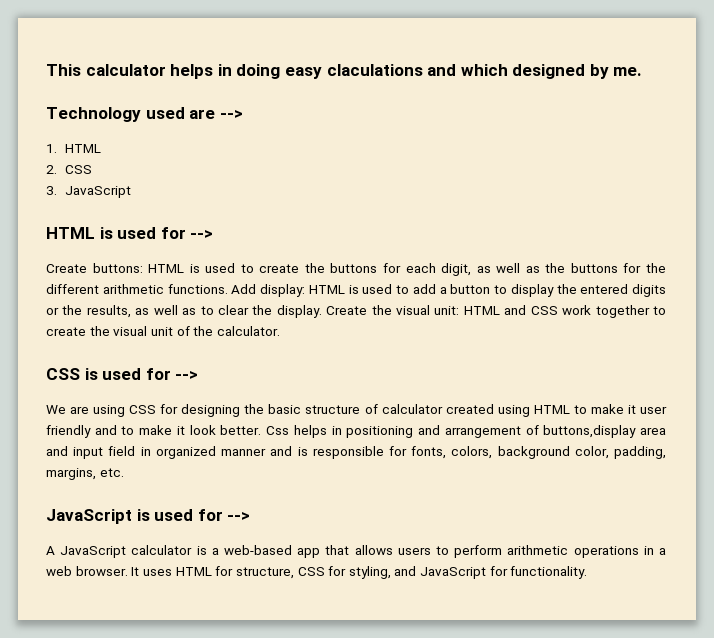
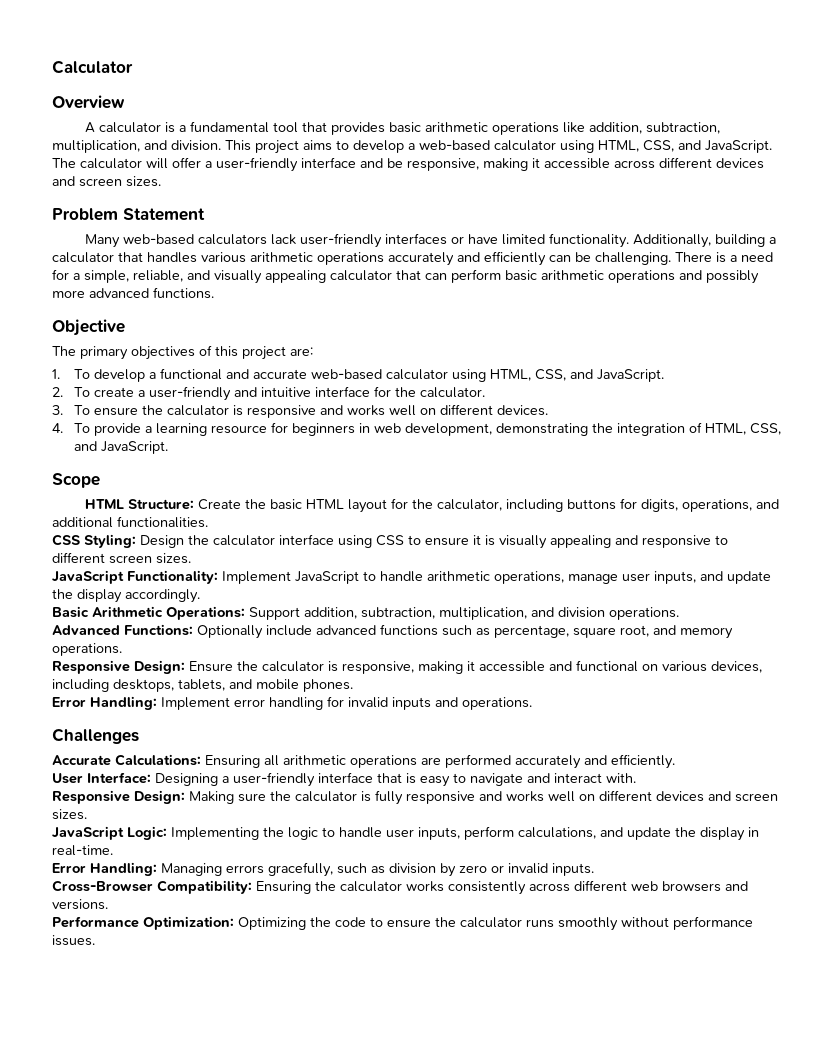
[46,64,643,79] [46,107,243,122] [46,144,101,153] [46,165,92,174] [46,186,131,198] [46,227,214,239] [46,263,666,276] [46,284,666,297] [46,305,667,318] [46,326,280,336] [46,368,199,380] [46,404,667,417] [46,425,667,438] [46,446,666,459] [46,468,124,480] [46,509,251,524] [46,545,667,558] [46,566,588,579] This calculator helps in doing easy claculations and which designed by me. // Technology used are --> // 1. HTML // 2. CSS // 3. JavaScript // HTML is used for --> // Create buttons: HTML is used to create the buttons for each digit, as well as the buttons for the different arithmetic functions. Add display: HTML is used to add a button to display the entered digits or the results, as well as to clear the display. Create the visual unit: HTML and CSS work together to create the visual unit of the calculator. // CSS is used for --> // We are using CSS for designing the basic structure of calculator created using HTML to make it user friendly and to make it look better. Css helps in positioning and arrangement of buttons,display area and input field in organized manner and is responsible for fonts, colors, background color, padding, margins, etc. // JavaScript is used for --> // A JavaScript calculator is a web-based app that allows users to perform arithmetic operations in a web browser. It uses HTML for structure, CSS for styling, and JavaScript for functionality. -> [52,60,133,74] [52,95,125,109] [85,121,721,135] [52,140,772,154] [52,157,764,172] [52,176,161,187] [52,208,205,221] [85,233,777,248] [52,251,773,266] [52,269,759,284] [52,287,214,299] [52,319,125,336] [52,345,313,360] [52,368,664,382] [52,386,485,401] [52,404,548,418] [52,422,781,436] [73,441,168,454] [52,473,100,488] [85,498,780,513] [52,516,208,528] [52,534,728,549] [52,552,191,564] [52,570,771,584] [52,589,200,603] [52,606,679,620] [52,624,733,639] [52,643,122,656] [52,660,762,674] [52,679,353,692] [52,696,532,710] [52,728,139,744] [52,754,675,769] [52,772,636,787] [52,790,778,805] [52,809,87,820] [52,826,759,841] [52,845,113,856] [52,862,594,877] [52,880,748,895] [52,899,108,910] [52,916,753,931] [52,935,95,946] Calculator // Overview // A calculator is a fundamental tool that provides basic arithmetic operations like addition, subtraction, multiplication, and division. This project aims to develop a web-based calculator using HTML, CSS, and JavaScript. The calculator will offer a user-friendly interface and be responsive, making it accessible across different devices and screen sizes. // Problem Statement // Many web-based calculators lack user-friendly interfaces or have limited functionality. Additionally, building a calculator that handles various arithmetic operations accurately and efficiently can be challenging. There is a need for a simple, reliable, and visually appealing calculator that can perform basic arithmetic operations and possibly more advanced functions. // Objective // The primary objectives of this project are: // 1. To develop a functional and accurate web-based calculator using HTML, CSS, and JavaScript. // 2. To create a user-friendly and intuitive interface for the calculator. // 3. To ensure the calculator is responsive and works well on different devices. // 4. To provide a learning resource for beginners in web development, demonstrating the integration of HTML, CSS, and JavaScript. // Scope // HTML Structure: Create the basic HTML layout for the calculator, including buttons for digits, operations, and additional functionalities. // CSS Styling: Design the calculator interface using CSS to ensure it is visually appealing and responsive to different screen sizes. // JavaScript Functionality: Implement JavaScript to handle arithmetic operations, manage user inputs, and update the display accordingly. // Basic Arithmetic Operations: Support addition, subtraction, multiplication, and division operations. // Advanced Functions: Optionally include advanced functions such as percentage, square root, and memory operations. // Responsive Design: Ensure the calculator is responsive, making it accessible and functional on various devices, including desktops, tablets, and mobile phones. // Error Handling: Implement error handling for invalid inputs and operations. // Challenges // Accurate Calculations: Ensuring all arithmetic operations are performed accurately and efficiently. // User Interface: Designing a user-friendly interface that is easy to navigate and interact with. // Responsive Design: Making sure the calculator is fully responsive and works well on different devices and screen sizes. // JavaScript Logic: Implementing the logic to handle user inputs, perform calculations, and update the display in real-time. // Error Handling: Managing errors gracefully, such as division by zero or invalid inputs. // Cross-Browser Compatibility: Ensuring the calculator works consistently across different web browsers and versions. // Performance Optimization: Optimizing the code to ensure the calculator runs smoothly without performance issues.

